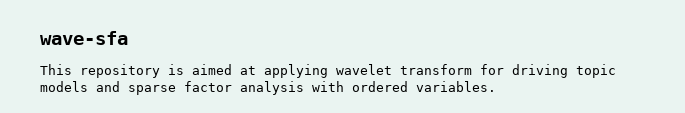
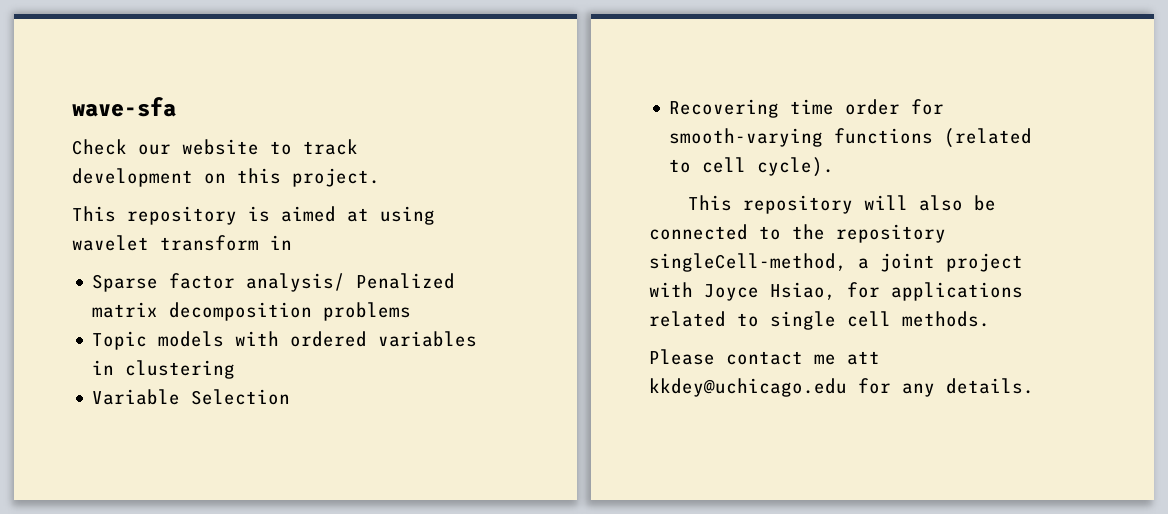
(128, 38) none -> [72,139,358,155] [72,168,380,187] // Check our website to track development on this project.
[264,64,328,78] applying -> [380,206,435,225] using
[480,64,616,78] [40,81,496,95] for driving topic models and sparse factor analysis with ordered variables. -> [270,235,292,250] [92,273,456,292] [92,302,412,321] [92,331,478,350] [92,360,236,379] [92,389,291,405] [669,99,945,118] [669,128,1033,148] [669,157,835,177] [687,195,996,214] [649,224,946,243] [649,253,1023,272] [649,282,1023,301] [649,311,990,330] [649,349,880,365] [649,378,1034,397] in // Sparse factor analysis/ Penalized matrix decomposition problems // Topic models with ordered variables in clustering // Variable Selection // Recovering time order for smooth-varying functions (related to cell cycle). // This repository will also be connected to the repository singleCell-method, a joint project with Joyce Hsiao, for applications related to single cell methods. // Please contact me att kkdey@uchicago.edu for any details.

